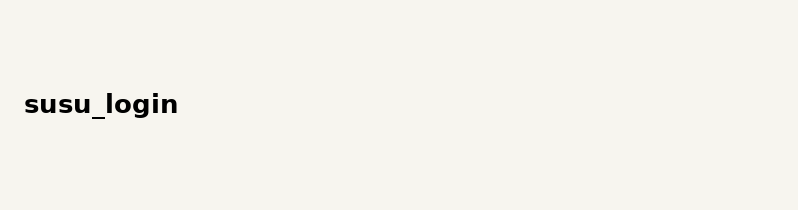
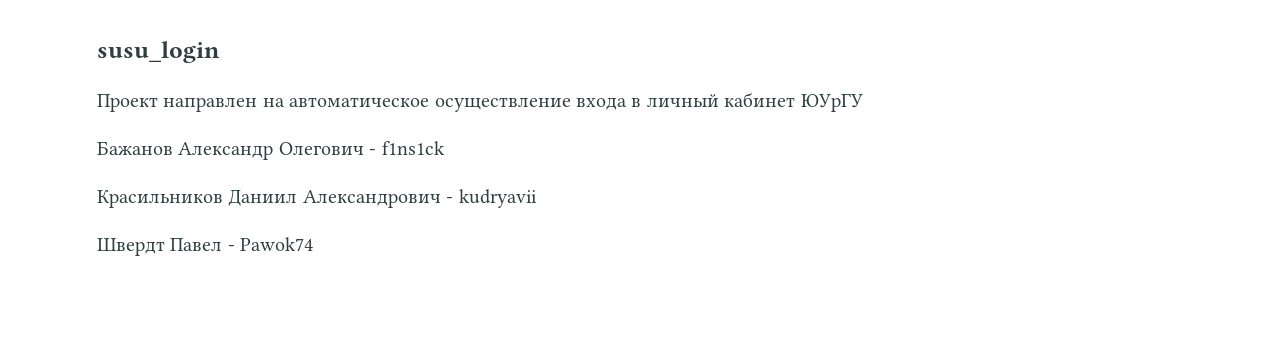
(179, 106) none -> [97,92,863,112] [97,141,445,160] [97,189,537,208] [97,237,314,256] // Проект направлен на автоматическое осуществление входа в личный кабинет ЮУрГУ // Бажанов Александр Олегович - f1ns1ck // Красильников Даниил Александрович - kudryavii // Швердт Павел - Pawok74

